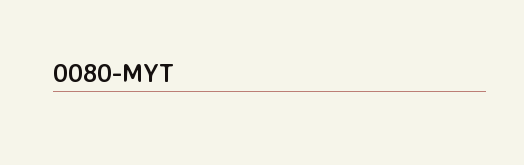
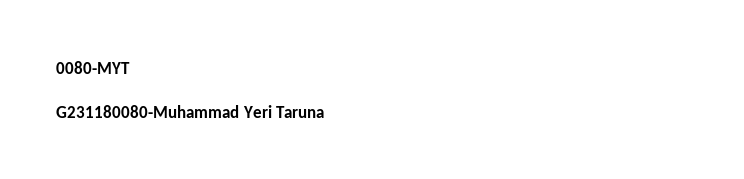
(174, 73) none -> [56,105,325,118] // G231180080-Muhammad Yeri Taruna

